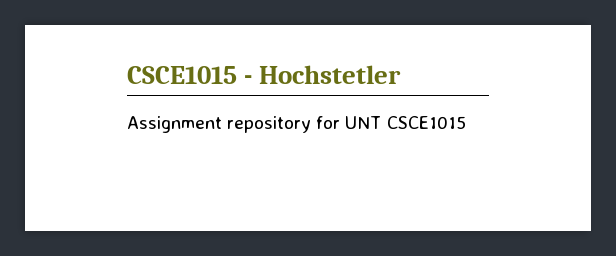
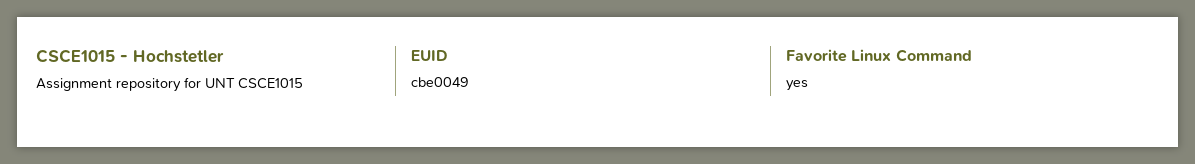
(466, 122) none -> [411,50,448,61] [411,77,469,87] [786,49,972,62] [786,80,808,91] // EUID // cbe0049 // Favorite Linux Command // yes

